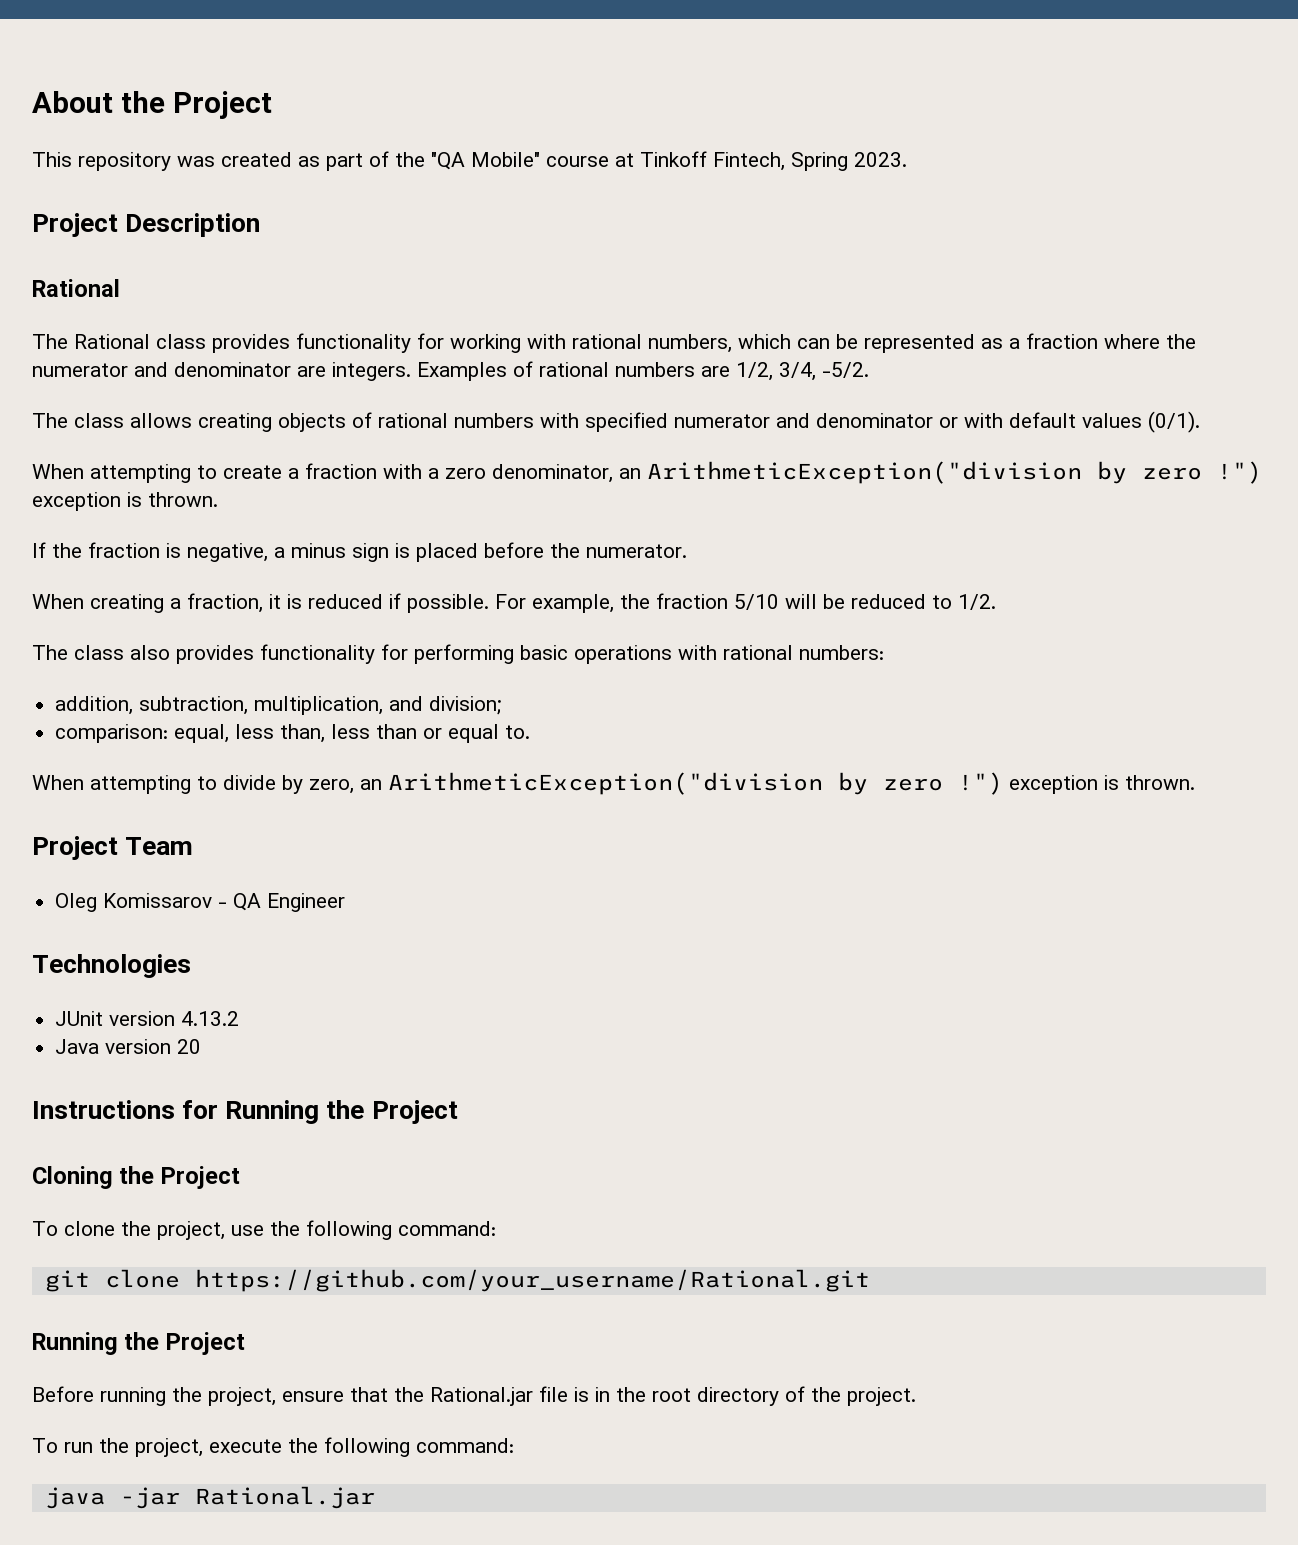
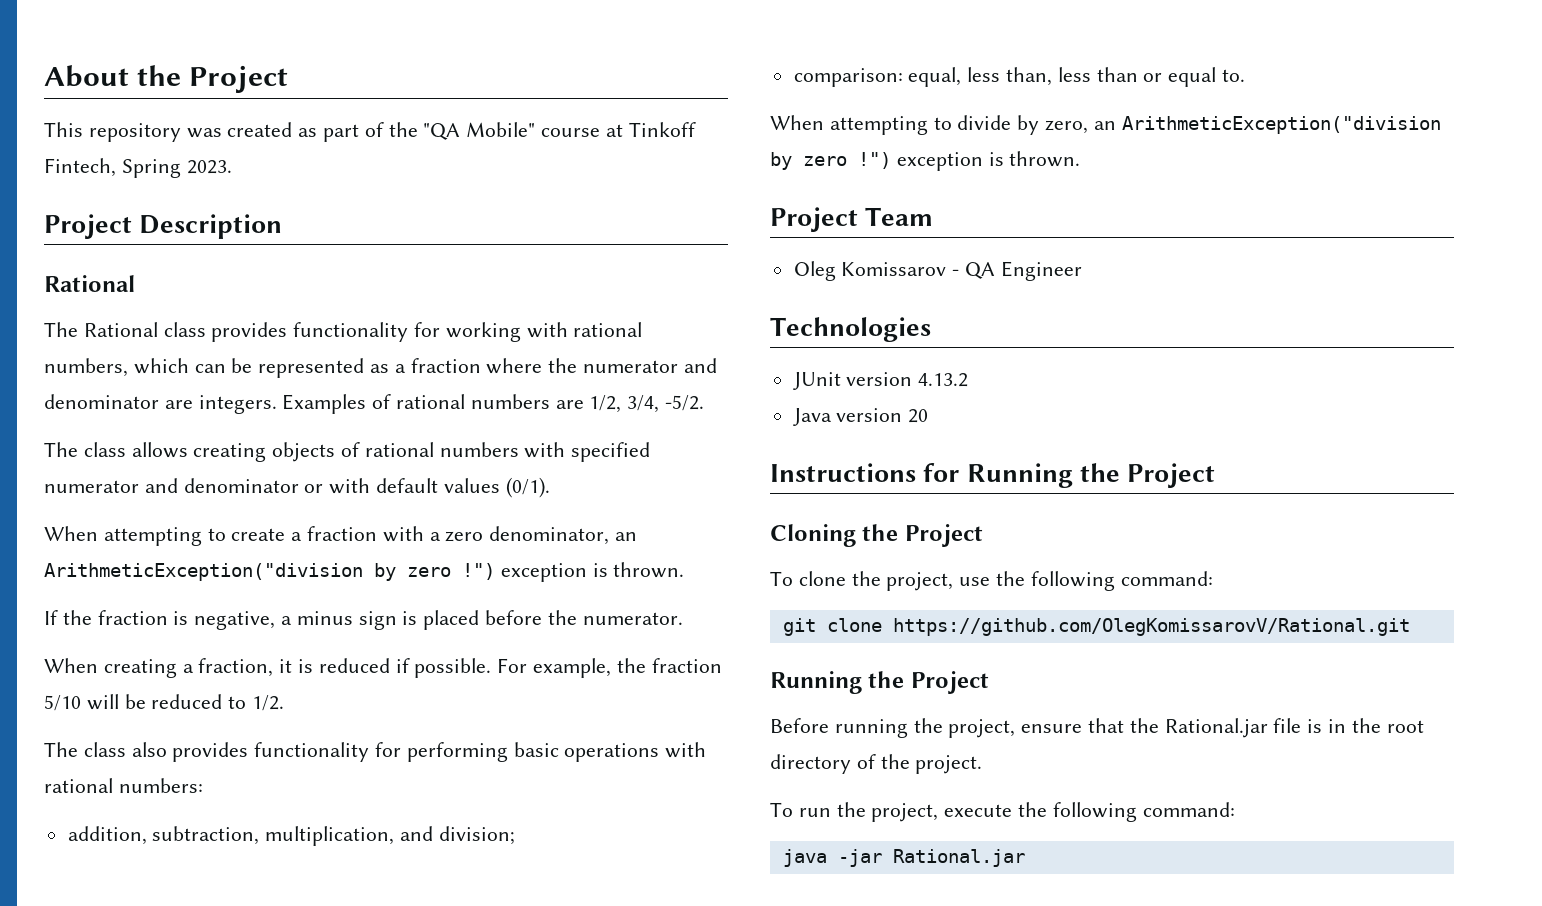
[194,1269,870,1292] https://github.com/your_username/Rational.git -> [892,618,1410,636] https://github.com/OlegKomissarovV/Rational.git

